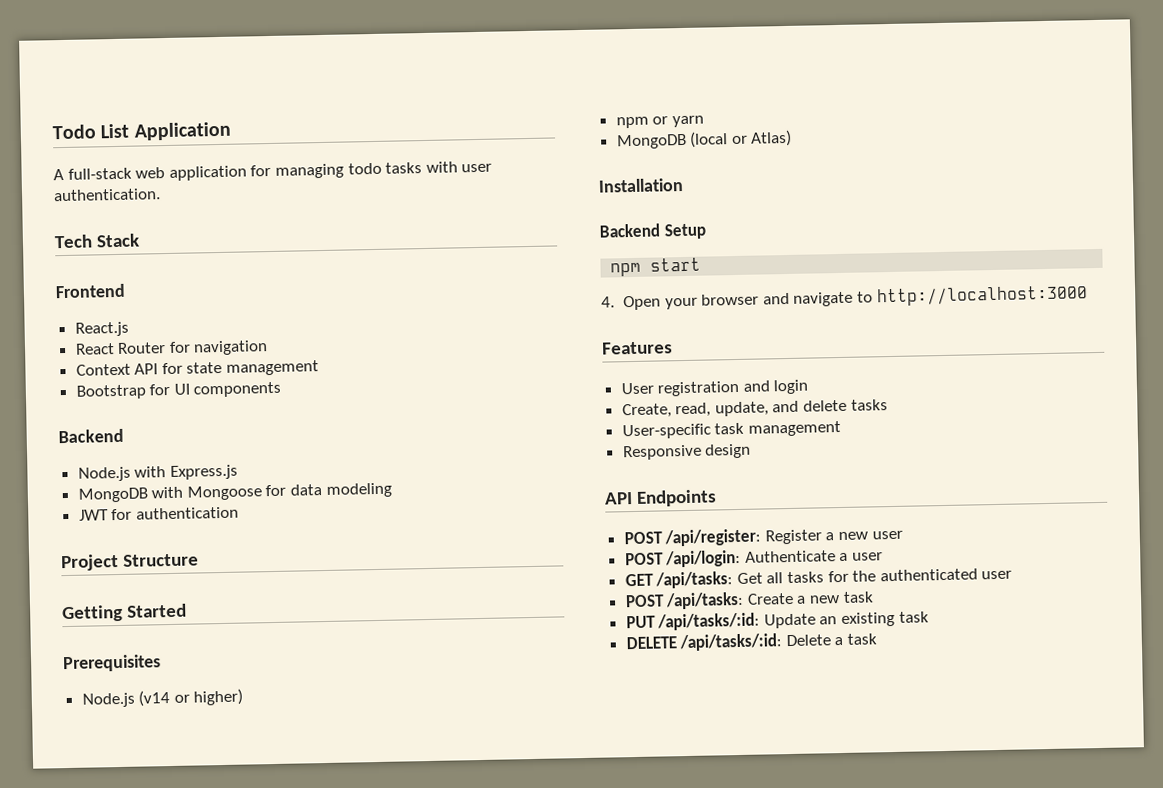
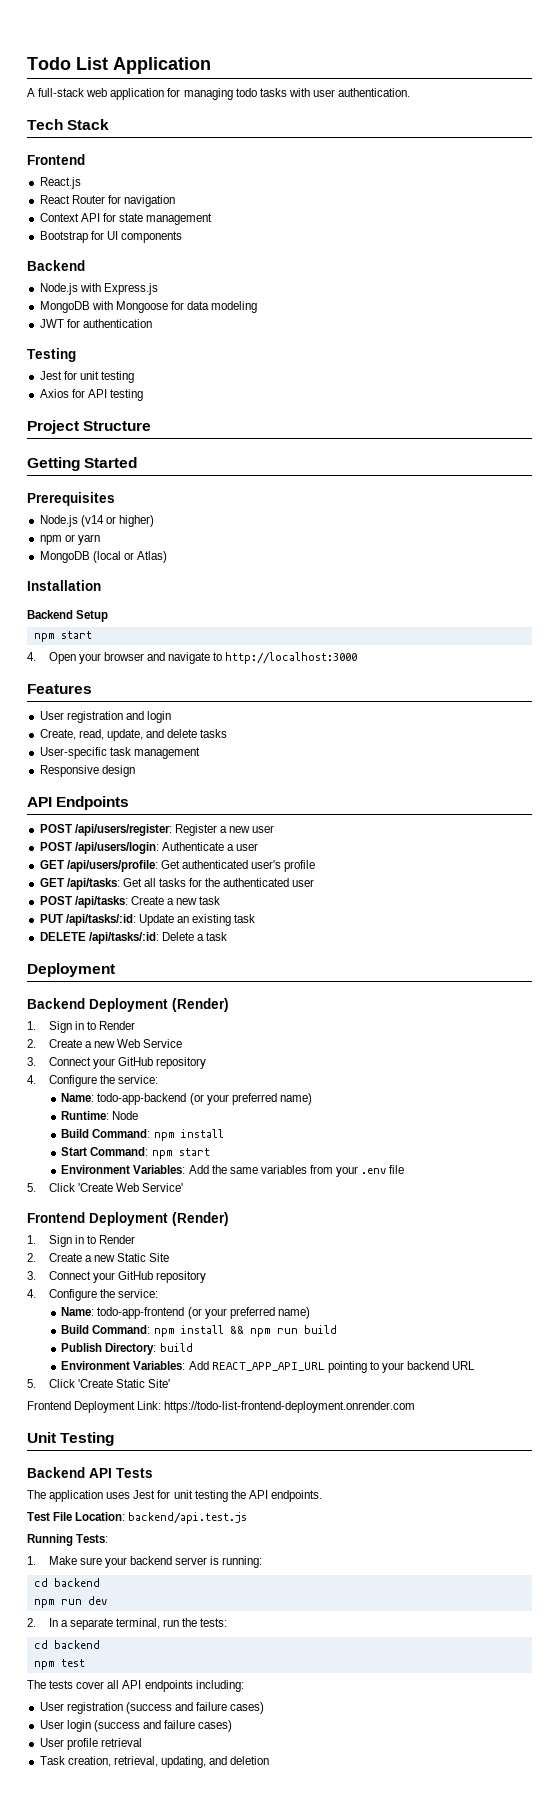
(239, 513) none -> [27,348,76,362] [39,371,134,383] [39,389,143,401] // Testing // Jest for unit testing // Axios for API testing
[664,528,762,547] /api/register: -> [74,824,172,836] /api/users/register:
[665,549,742,568] /api/login: -> [74,842,159,854] /api/users/login:
(884, 556) none -> [39,860,316,872] // GET /api/users/profile: Get authenticated user's profile
(878, 639) none -> [27,963,115,977] [27,998,229,1012] [27,1021,135,1033] [27,1039,183,1048] [27,1057,206,1069] [27,1075,158,1087] [61,1093,312,1105] [61,1111,139,1120] [61,1129,224,1141] [61,1147,210,1159] [61,1165,405,1177] [27,1183,183,1192] [27,1212,229,1226] [27,1235,135,1247] [27,1253,170,1262] [27,1271,206,1283] [27,1289,158,1301] [61,1307,310,1319] [61,1325,337,1337] [61,1343,193,1355] [61,1361,476,1373] [27,1379,170,1388] [27,1401,416,1413] [27,1432,115,1446] [27,1467,153,1478] [27,1490,322,1502] [27,1512,248,1524] [27,1534,109,1546] [27,1556,263,1568] [33,1578,100,1587] [33,1596,107,1608] [27,1618,228,1630] [33,1640,100,1649] [33,1659,85,1670] [27,1680,244,1692] [39,1702,265,1714] [39,1720,233,1732] [39,1738,142,1750] [39,1756,270,1768] // Deployment // Backend Deployment (Render) // 1. Sign in to Render // 2. Create a new Web Service // 3. Connect your GitHub repository // 4. Configure the service: // Name: todo-app-backend (or your preferred name) // Runtime: Node // Build Command: npm install // Start Command: npm start // Environment Variables: Add the same variables from your .env file // 5. Click 'Create Web Service' // Frontend Deployment (Render) // 1. Sign in to Render // 2. Create a new Static Site // 3. Connect your GitHub repository // 4. Configure the service: // Name: todo-app-frontend (or your preferred name) // Build Command: npm install && npm run build // Publish Directory: build // Environment Variables: Add REACT_APP_API_URL pointing to your backend URL // 5. Click 'Create Static Site' // Frontend Deployment Link: https://todo-list-frontend-deployment.onrender.com // Unit Testing // Backend API Tests // The application uses Jest for unit testing the API endpoints. // Test File Location: backend/api.test.js // Running Tests: // 1. Make sure your backend server is running: // cd backend // npm run dev // 2. In a separate terminal, run the tests: // cd backend // npm test // The tests cover all API endpoints including: // User registration (success and failure cases) // User login (success and failure cases) // User profile retrieval // Task creation, retrieval, updating, and deletion

